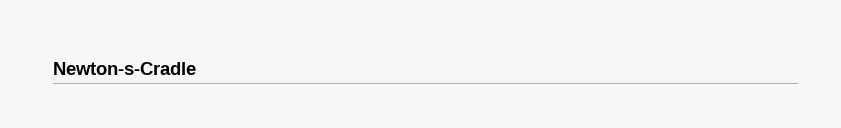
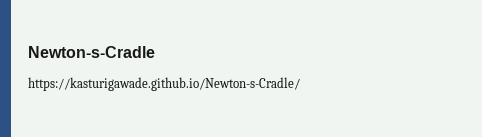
(196, 68) none -> [28,77,300,91] // https://kasturigawade.github.io/Newton-s-Cradle/

